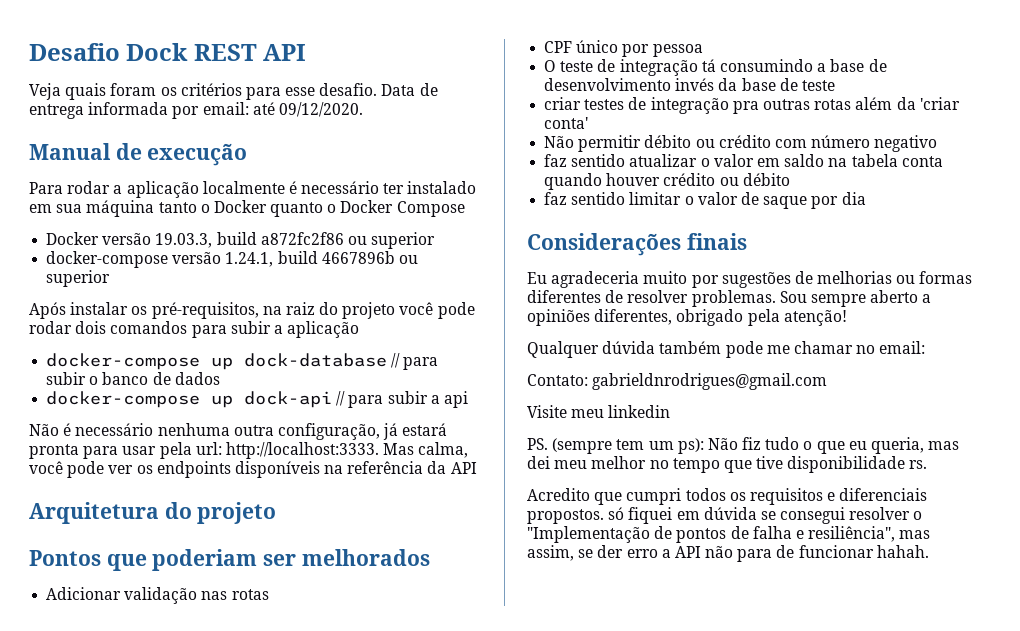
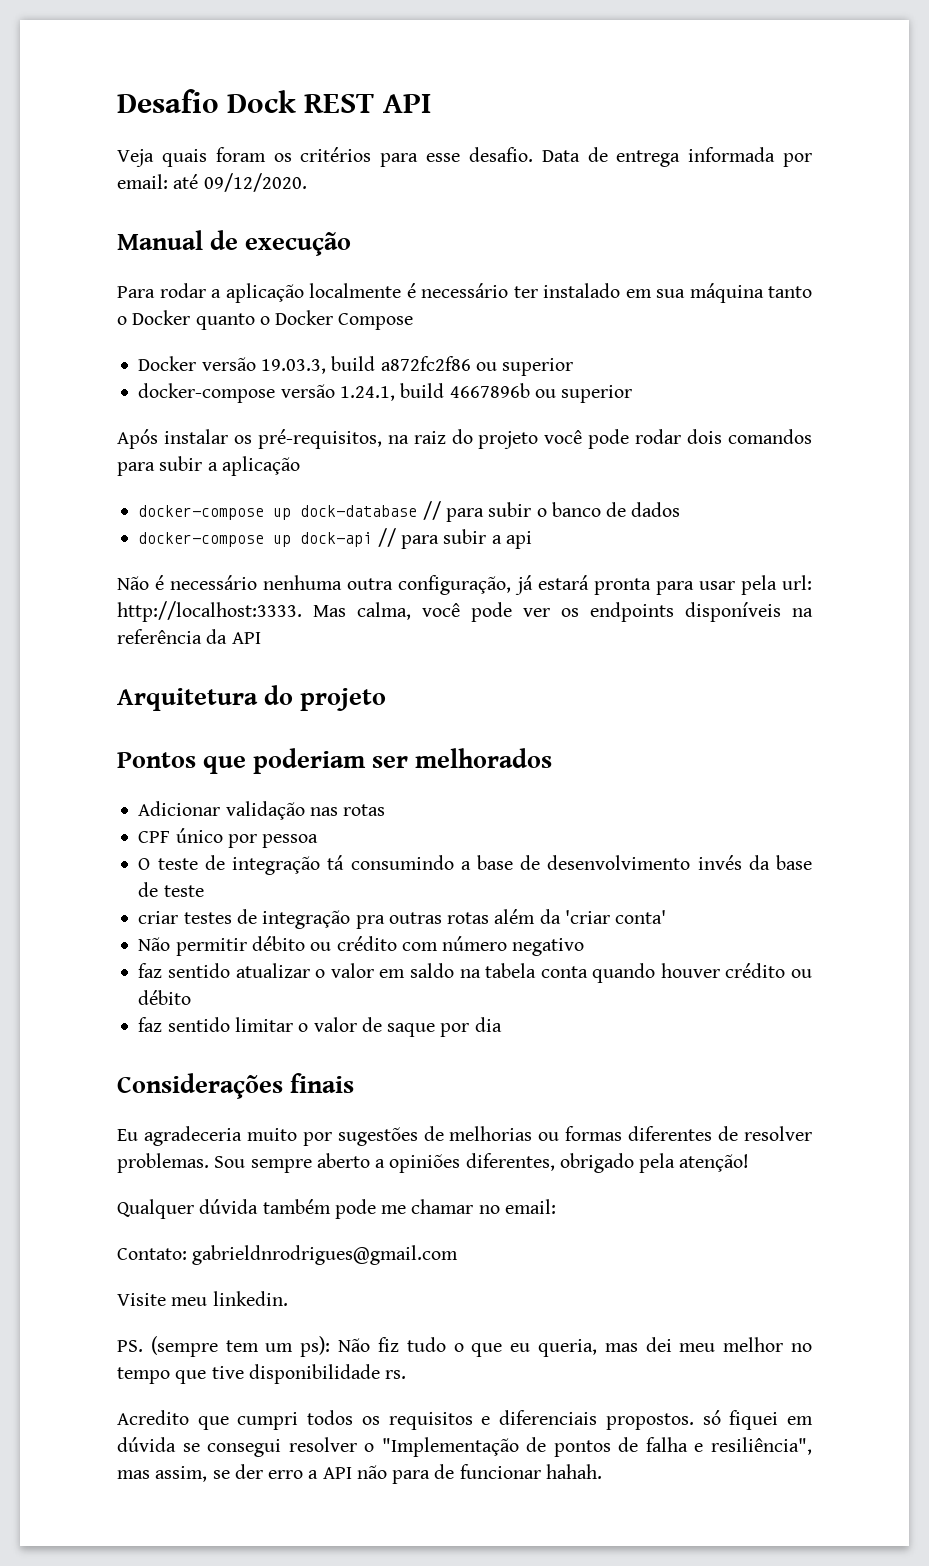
[608,405,671,418] linkedin -> [212,1291,288,1306] linkedin.

